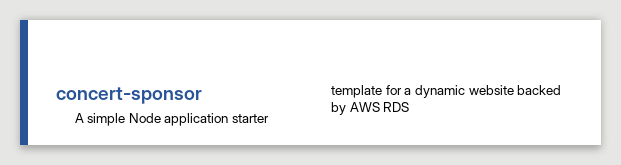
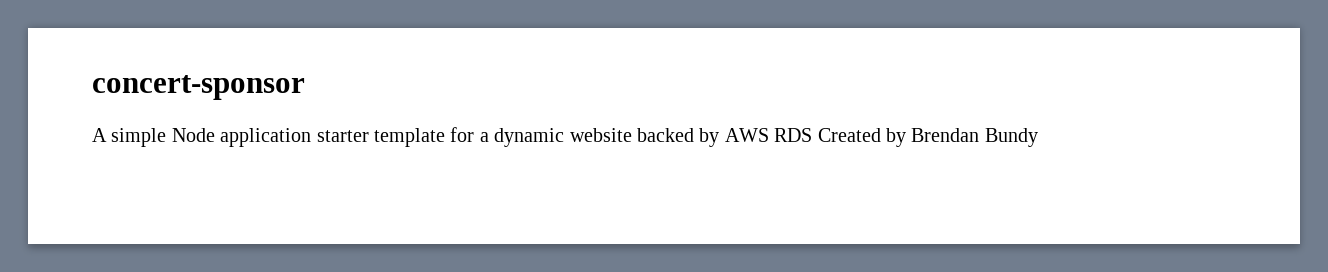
(410, 107) none -> [817,128,1038,147] Created by Brendan Bundy

